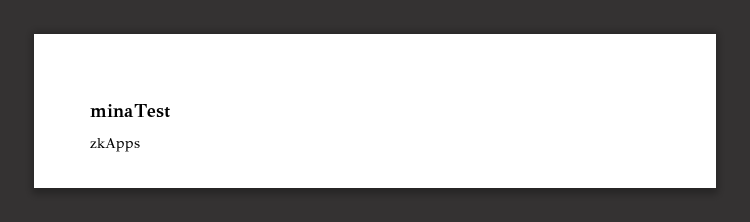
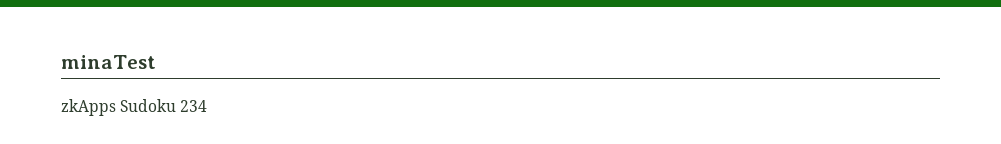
(140, 145) none -> [120,99,208,112] Sudoku 234

